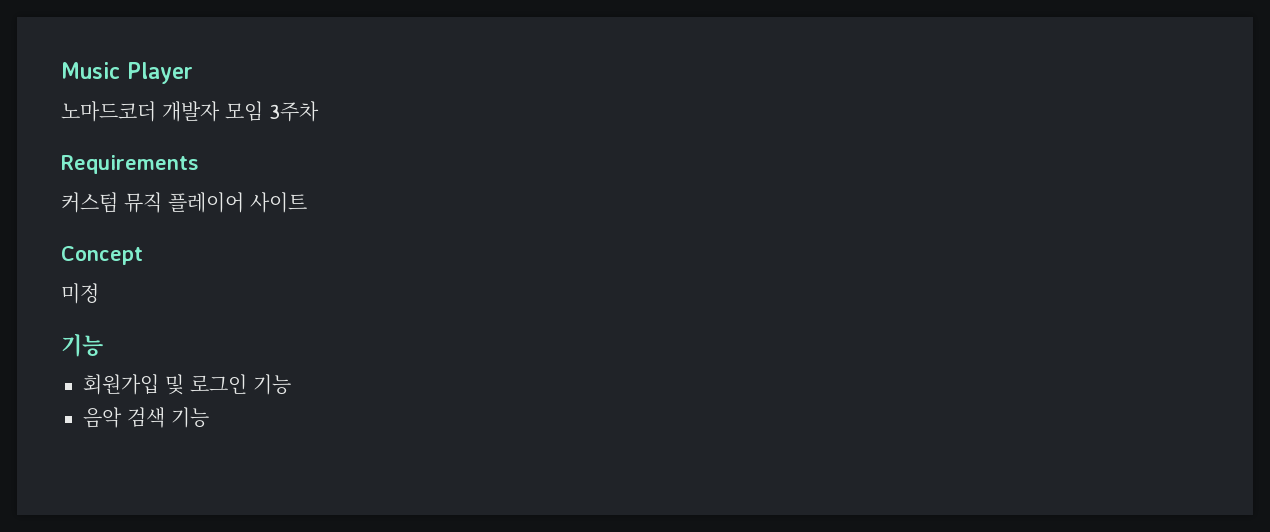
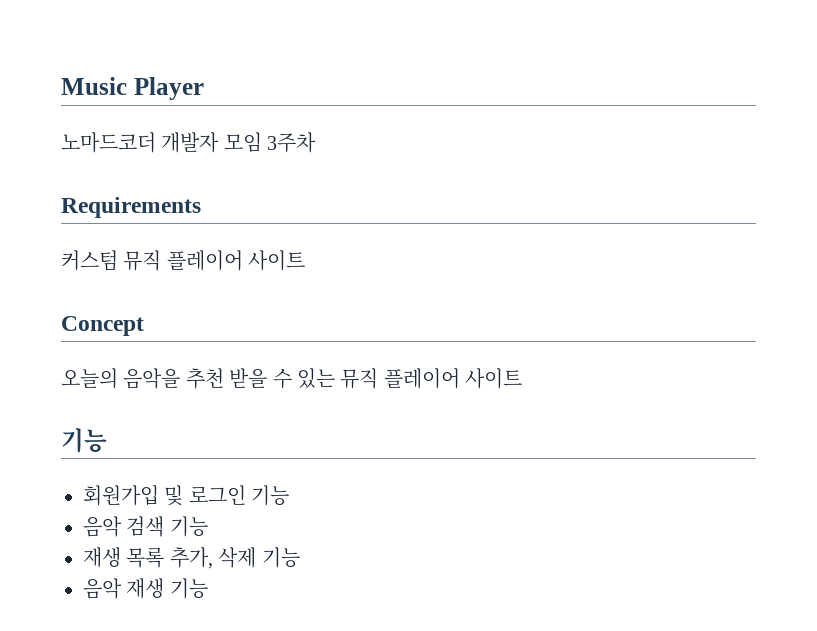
[61,283,99,304] 미정 -> [61,368,523,389] 오늘의 음악을 추천 받을 수 있는 뮤직 플레이어 사이트
(209, 417) none -> [83,547,300,569] [83,578,208,599] // 재생 목록 추가, 삭제 기능 // 음악 재생 기능

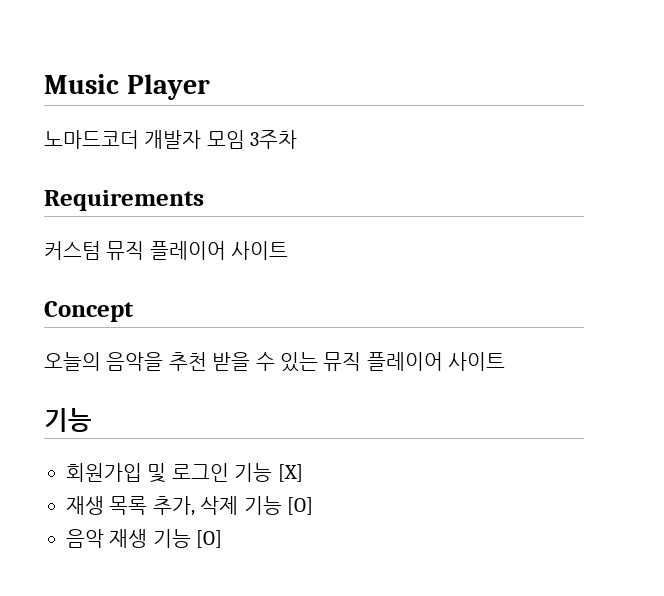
[83,516,208,537] // 음악 검색 기능 -> [277,464,303,482] [X]
(300, 557) none -> [287,497,313,515] [O]
(208, 588) none -> [196,530,223,548] [O]

